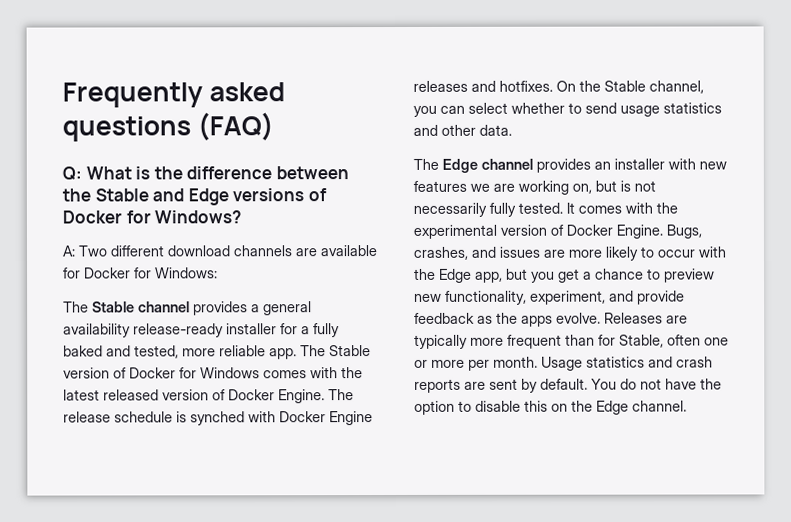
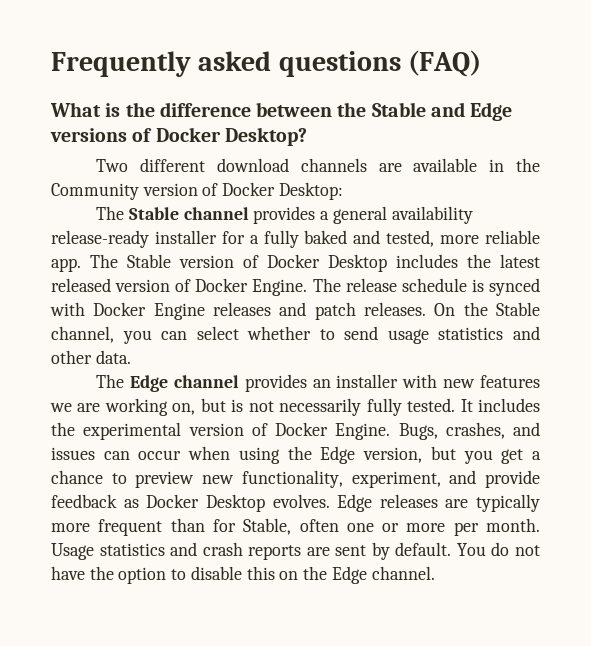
[62,166,82,181] Q: -> (482, 63) none
[125,210,242,224] [62,245,75,257] for Windows? // A: -> [224,127,307,146] Desktop? //
[63,267,218,279] for Docker for Windows: -> [489,158,541,172] [51,182,343,200] in the Community version of Docker Desktop:
[179,367,338,379] for Windows comes with -> [328,254,458,272] Desktop includes
[190,411,245,426] synched -> [488,278,540,296] synced
[499,80,553,92] hotfixes. -> [314,302,426,320] patch releases.
[578,202,653,214] comes with -> [477,398,540,412] includes
[543,246,726,261] [414,268,503,283] are more likely to occur with the Edge app, -> [103,446,423,464] can occur when using the Edge version,
[496,312,663,327] the apps evolve. Releases -> [146,494,438,512] Docker Desktop evolves. Edge releases

